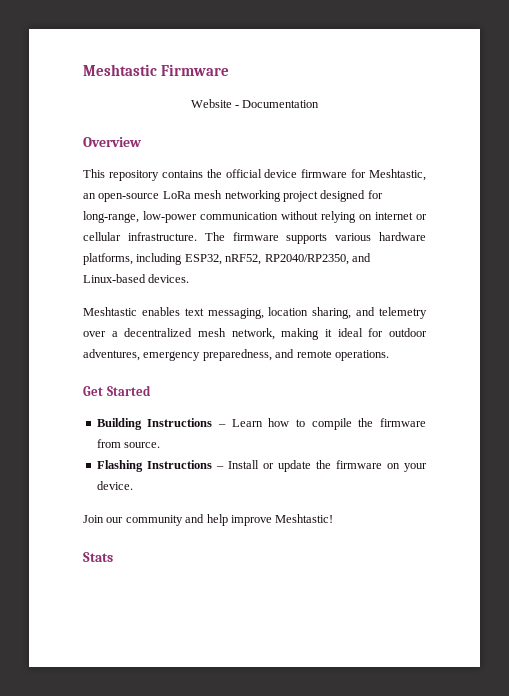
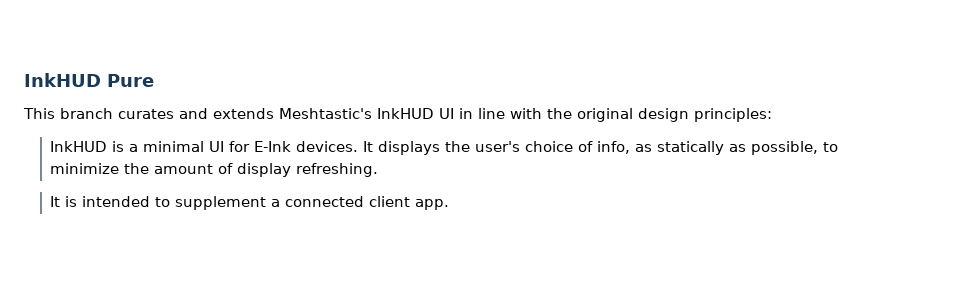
[83,64,230,76] [190,99,320,108] [83,137,141,147] [83,169,426,181] [83,190,383,202] [83,211,427,223] [83,232,427,244] [83,253,371,265] [83,274,190,283] [83,307,427,319] [83,328,427,340] [83,349,389,361] [83,385,151,396] [96,418,426,430] [96,439,161,448] [96,460,427,472] [96,481,133,490] [83,514,334,526] [83,552,113,562] Meshtastic Firmware // Website - Documentation // Overview // This repository contains the official device firmware for Meshtastic, an open-source LoRa mesh networking project designed for long-range, low-power communication without relying on internet or cellular infrastructure. The firmware supports various hardware platforms, including ESP32, nRF52, RP2040/RP2350, and Linux-based devices. // Meshtastic enables text messaging, location sharing, and telemetry over a decentralized mesh network, making it ideal for outdoor adventures, emergency preparedness, and remote operations. // Get Started // Building Instructions – Learn how to compile the firmware from source. // Flashing Instructions – Install or update the firmware on your device. // Join our community and help improve Meshtastic! // Stats -> [24,73,154,87] [23,108,772,122] [50,141,839,155] [50,163,379,177] [50,196,450,210] InkHUD Pure // This branch curates and extends Meshtastic's InkHUD UI in line with the original design principles: // InkHUD is a minimal UI for E-Ink devices. It displays the user's choice of info, as statically as possible, to minimize the amount of display refreshing. // It is intended to supplement a connected client app.

